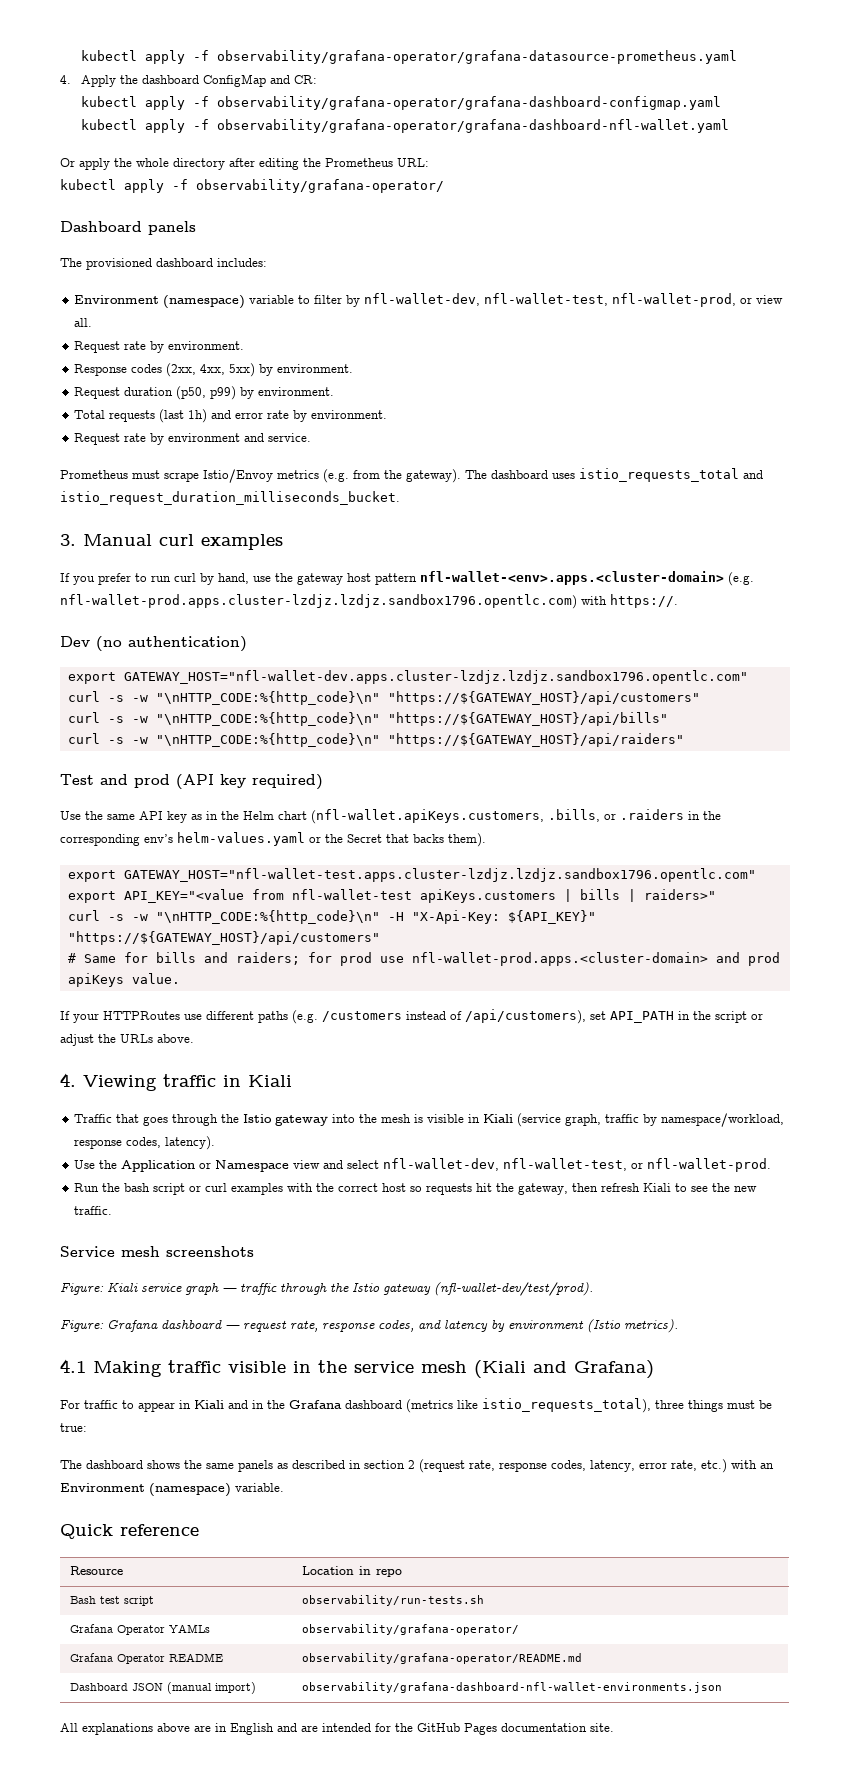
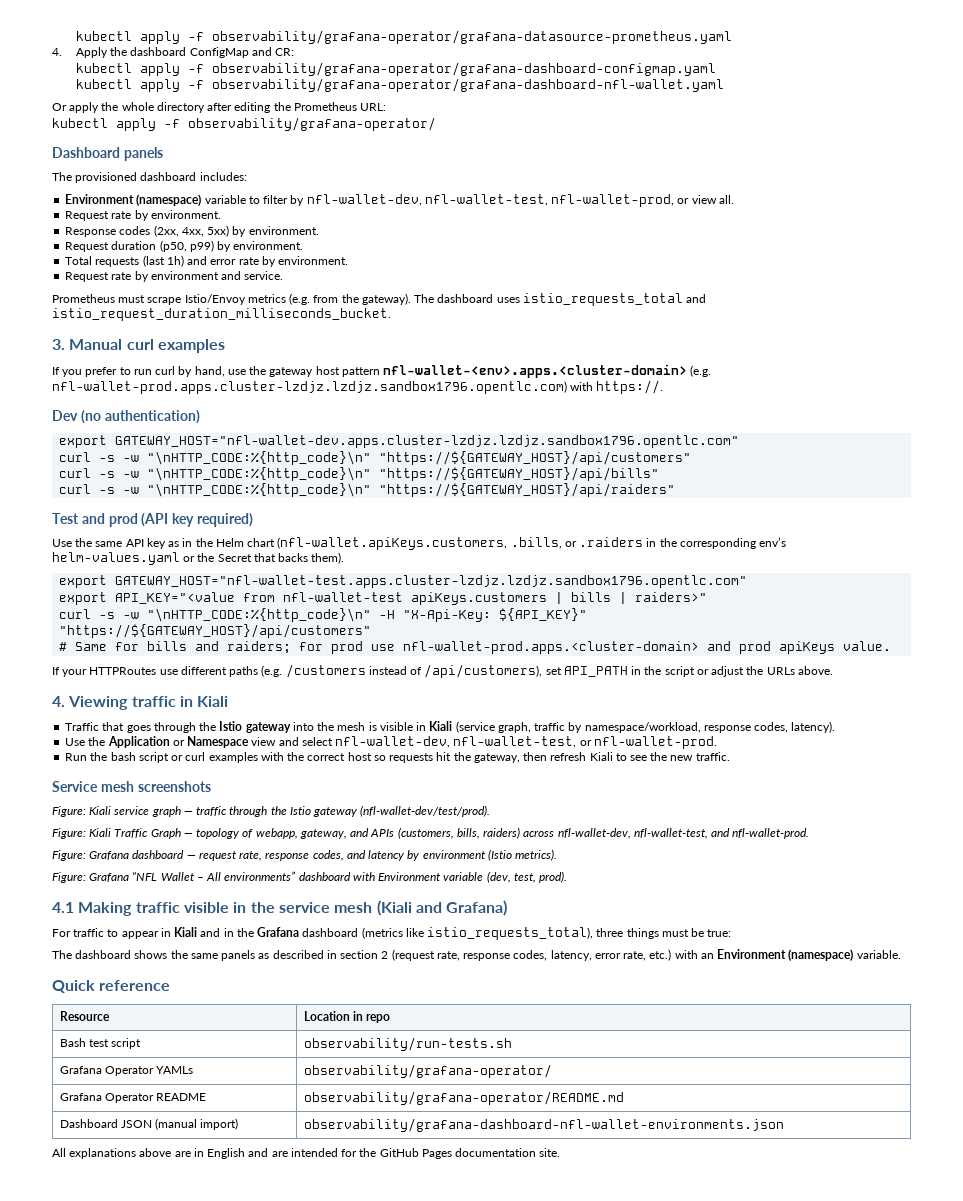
(593, 1289) none -> [52,827,810,839] // Figure: Kiali Traffic Graph — topology of webapp, gateway, and APIs (customers, bills, raiders) across nfl-wallet-dev, nfl-wallet-test, and nfl-wallet-prod.
(678, 1326) none -> [52,871,568,883] // Figure: Grafana “NFL Wallet – All environments” dashboard with Environment variable (dev, test, prod).

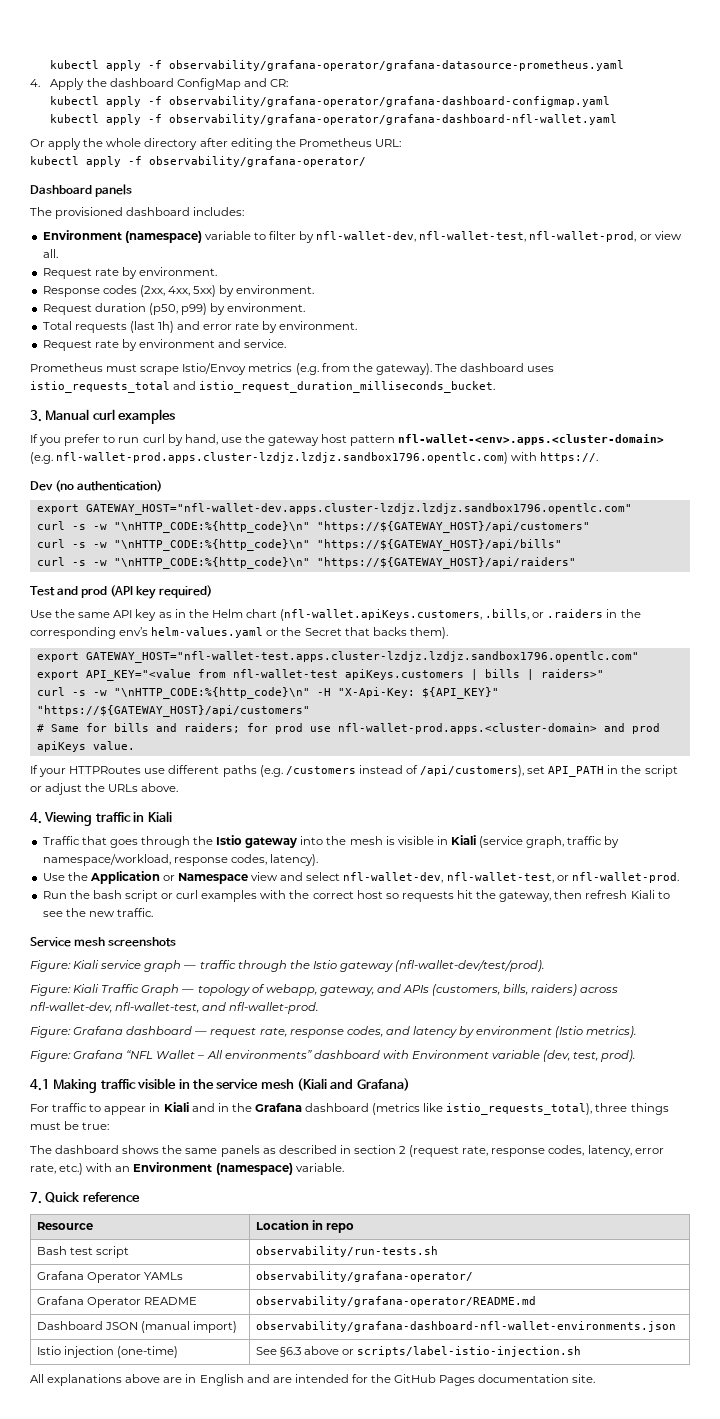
(901, 954) none -> [30,1192,42,1204] 7.
(784, 1125) none -> [36,1346,178,1358] [255,1346,582,1357] // Istio injection (one-time) | See §6.3 above or scripts/label-istio-injection.sh

